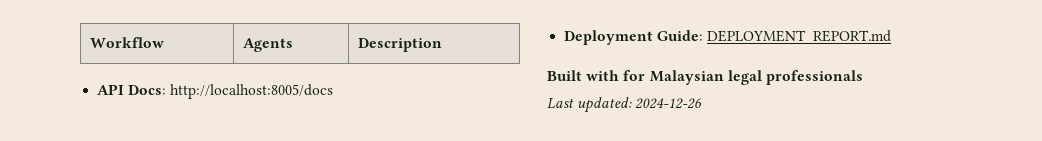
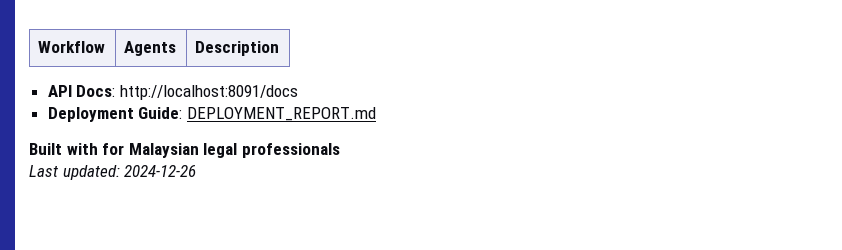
[170,84,334,99] http://localhost:8005/docs -> [119,85,298,100] http://localhost:8091/docs

